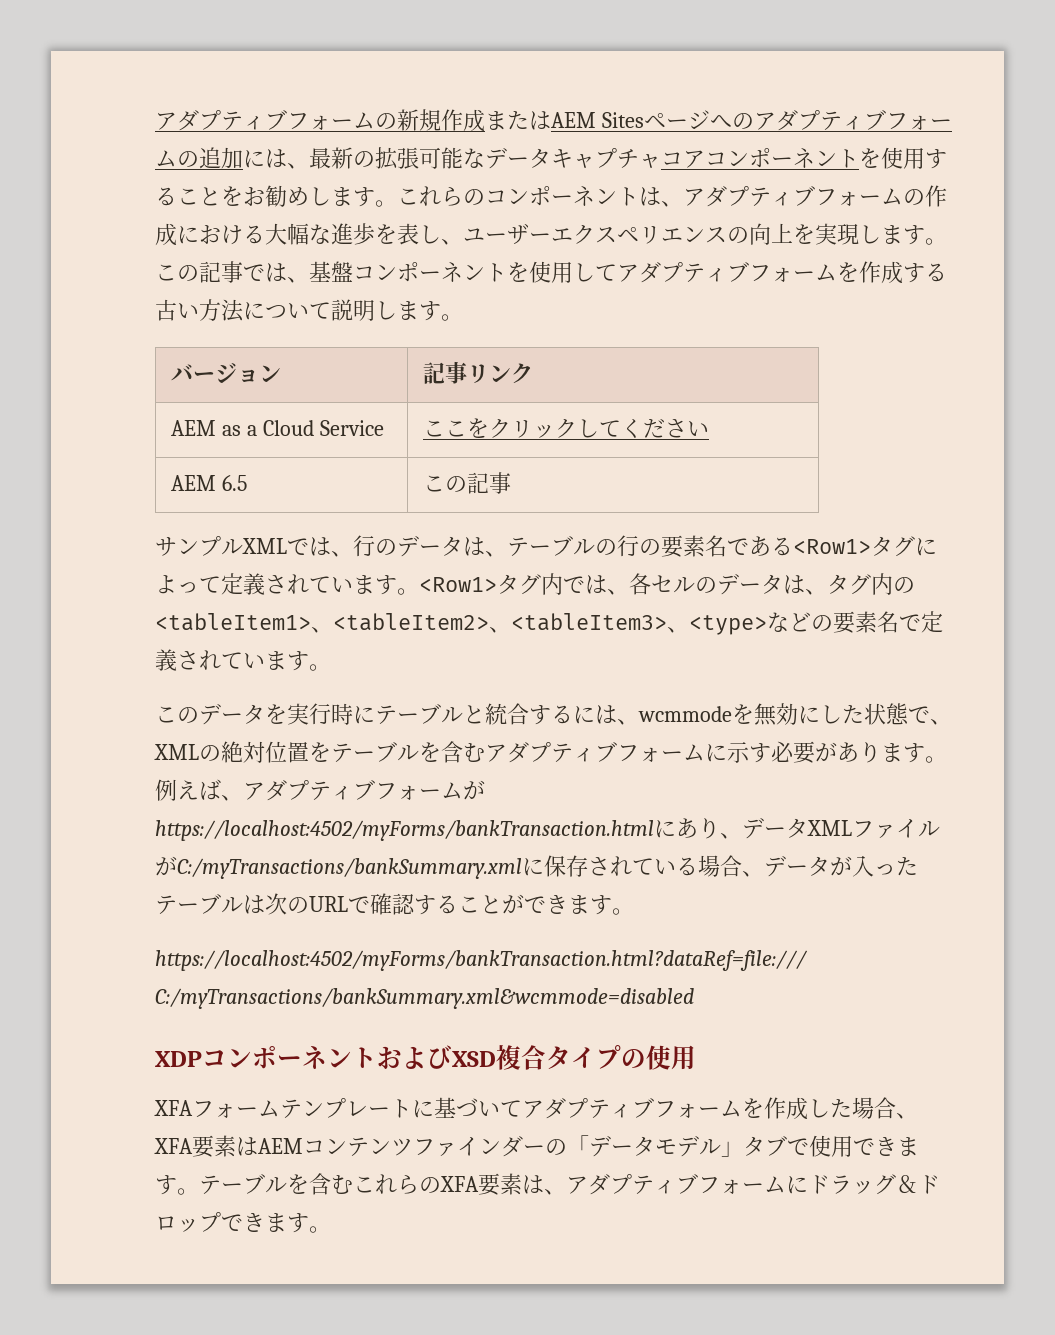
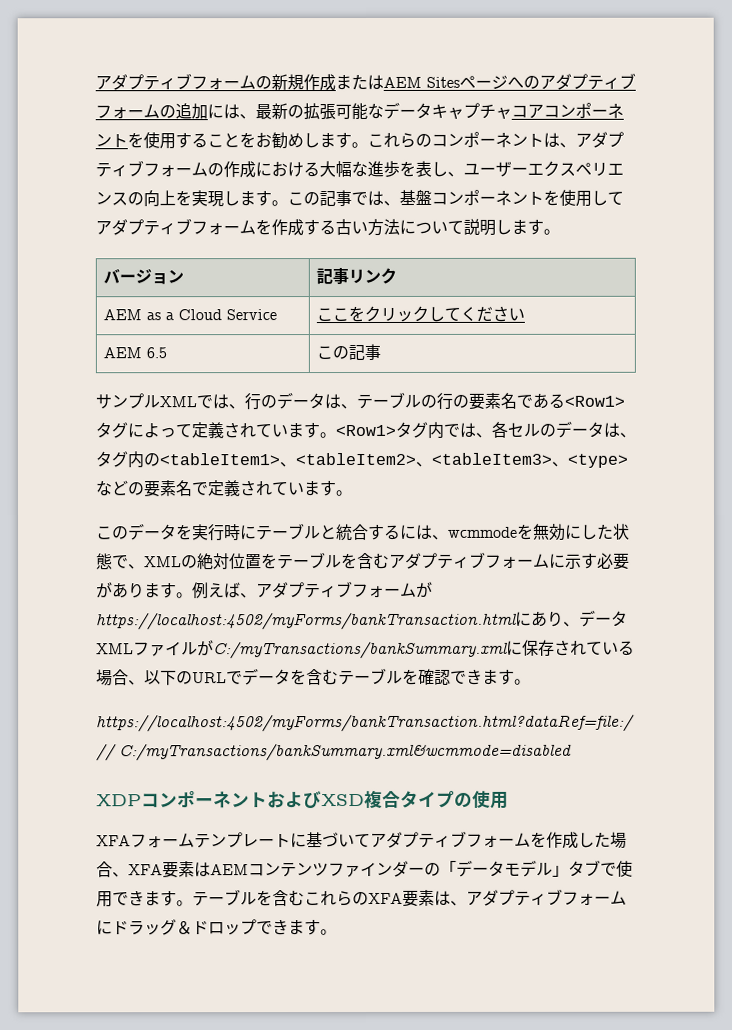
[764,855,918,877] [155,893,524,915] データが入ったテーブルは次のURLで確認することが -> [144,667,451,686] 以下のURLでデータを含むテーブルを確認

